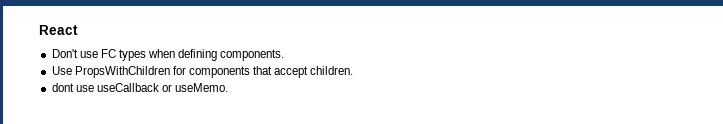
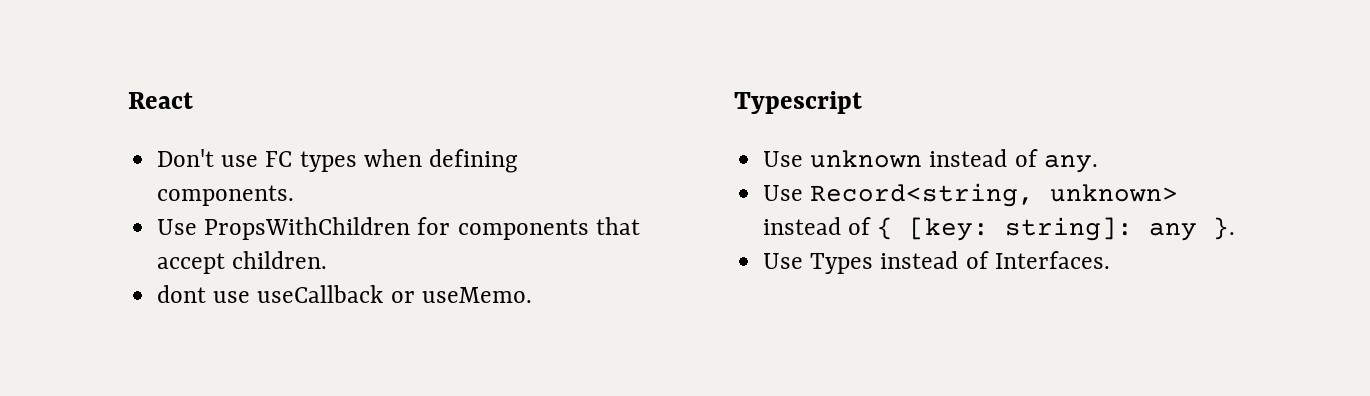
(229, 87) none -> [734,91,862,114] [763,149,1098,173] [763,183,1179,207] [763,217,1236,241] [763,251,1110,274] // Typescript // Use unknown instead of any. // Use Record<string, unknown> instead of { [key: string]: any }. // Use Types instead of Interfaces.

